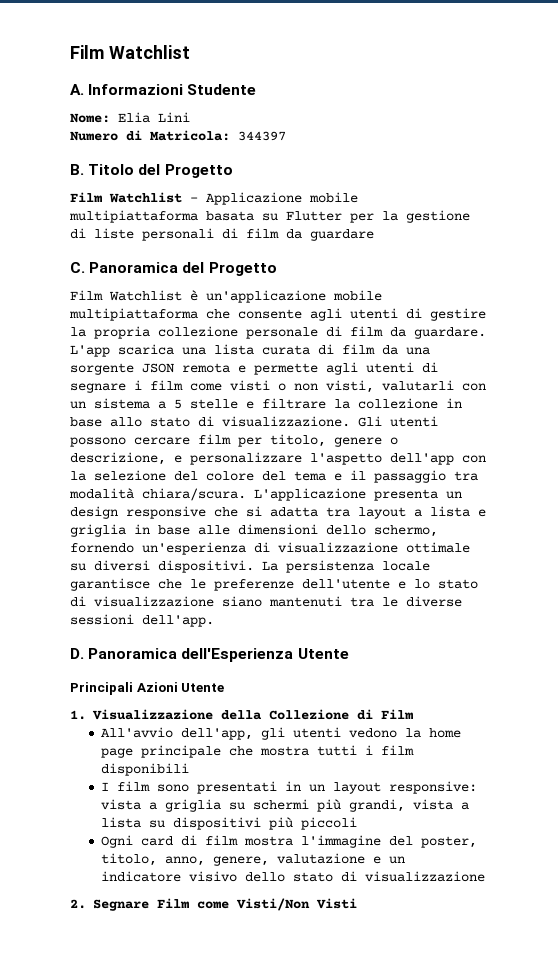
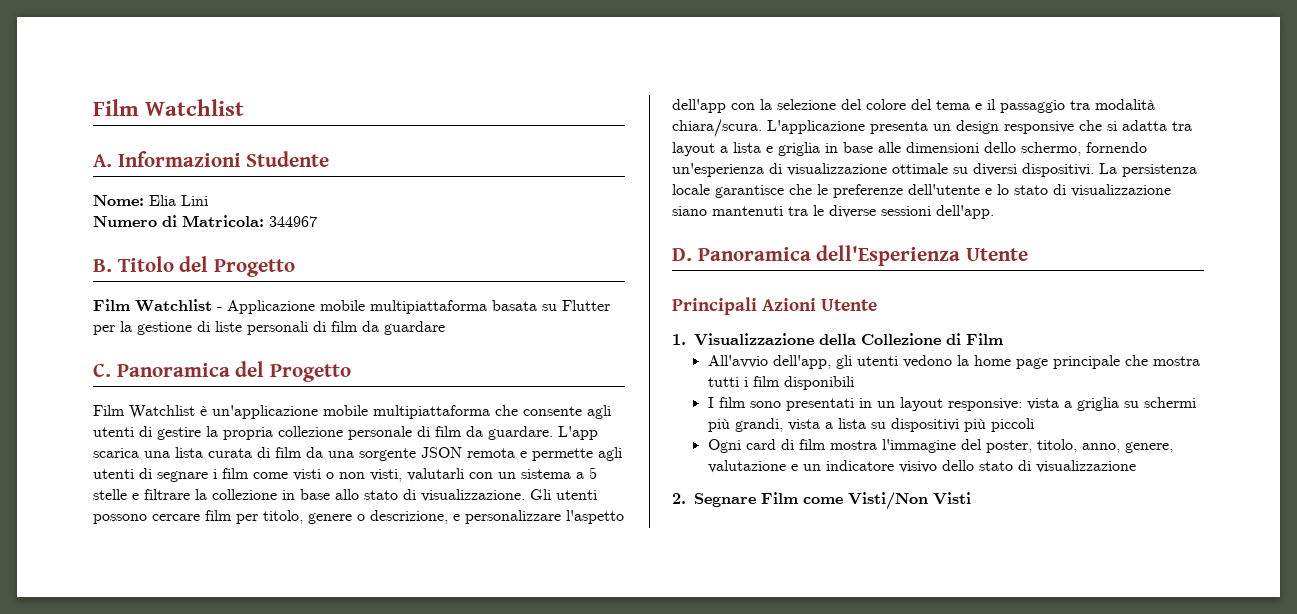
[238,131,286,141] 344397 -> [269,216,317,227] 344967

